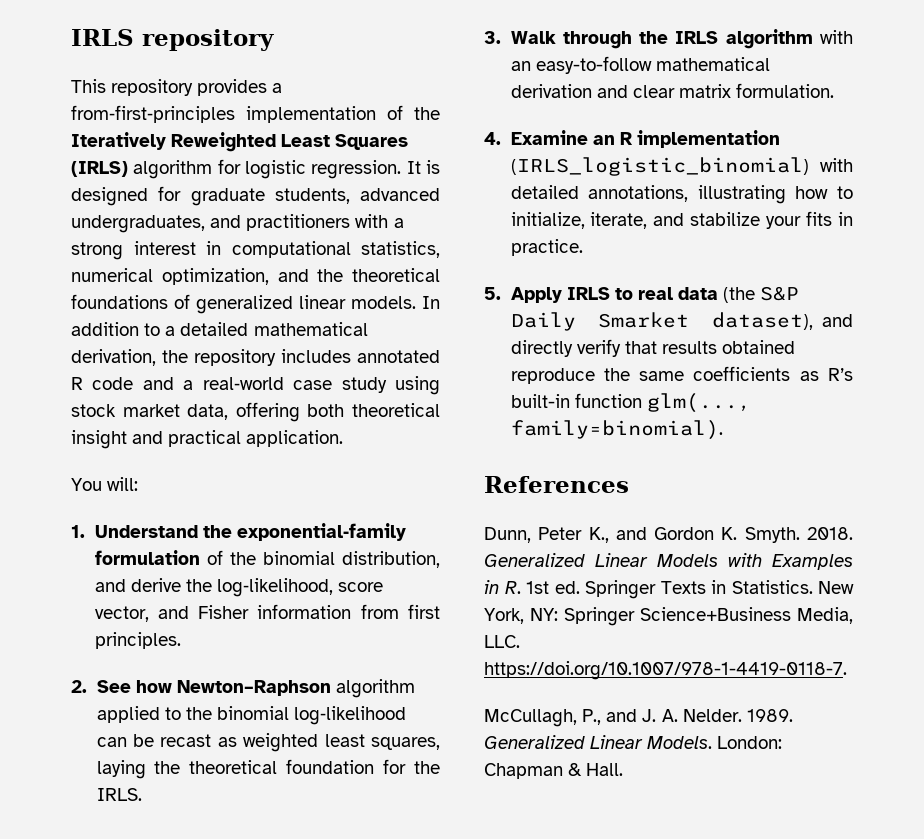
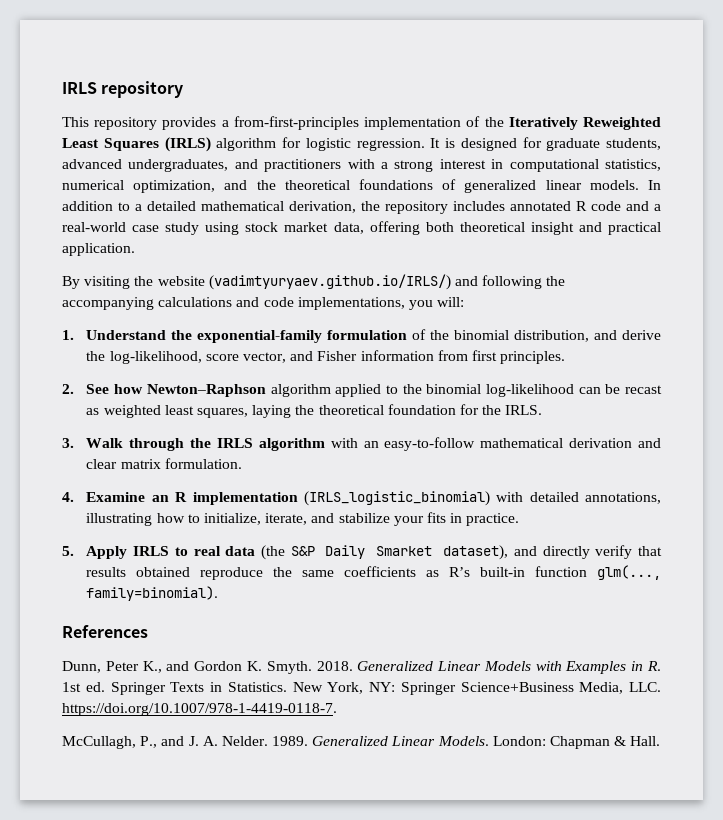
[71,478,102,491] You -> [62,274,566,290] [62,297,433,310] By visiting the website (vadimtyuryaev.github.io/IRLS/) and following the accompanying calculations and code implementations, you

